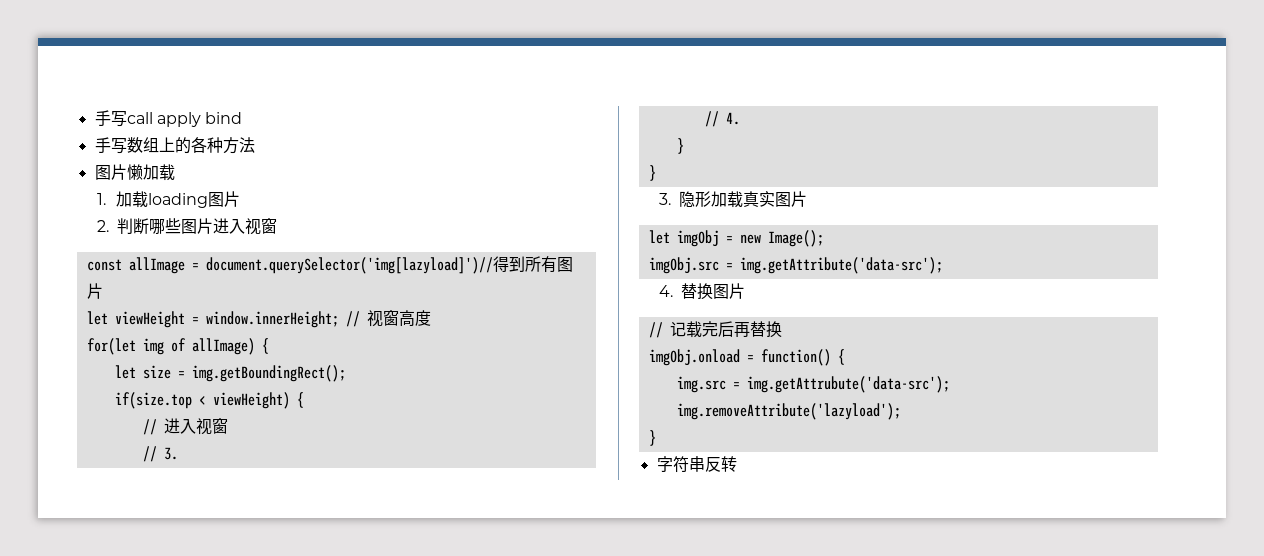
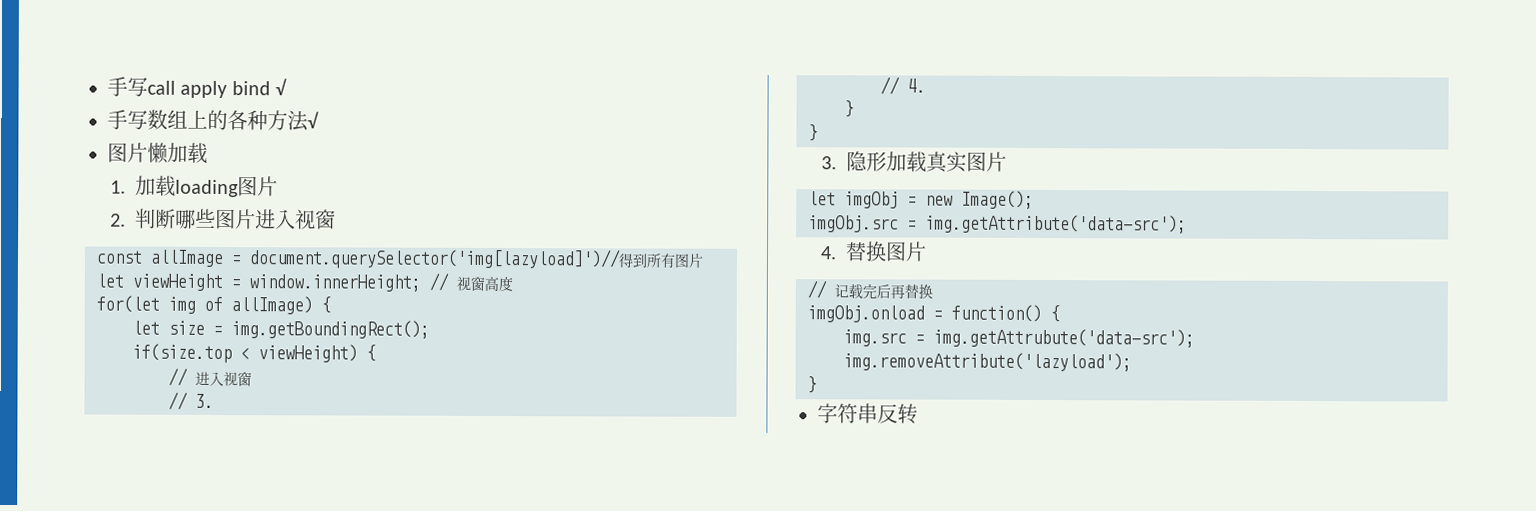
(243, 118) none -> [275,78,288,96] √
(255, 145) none -> [307,111,319,129] √

